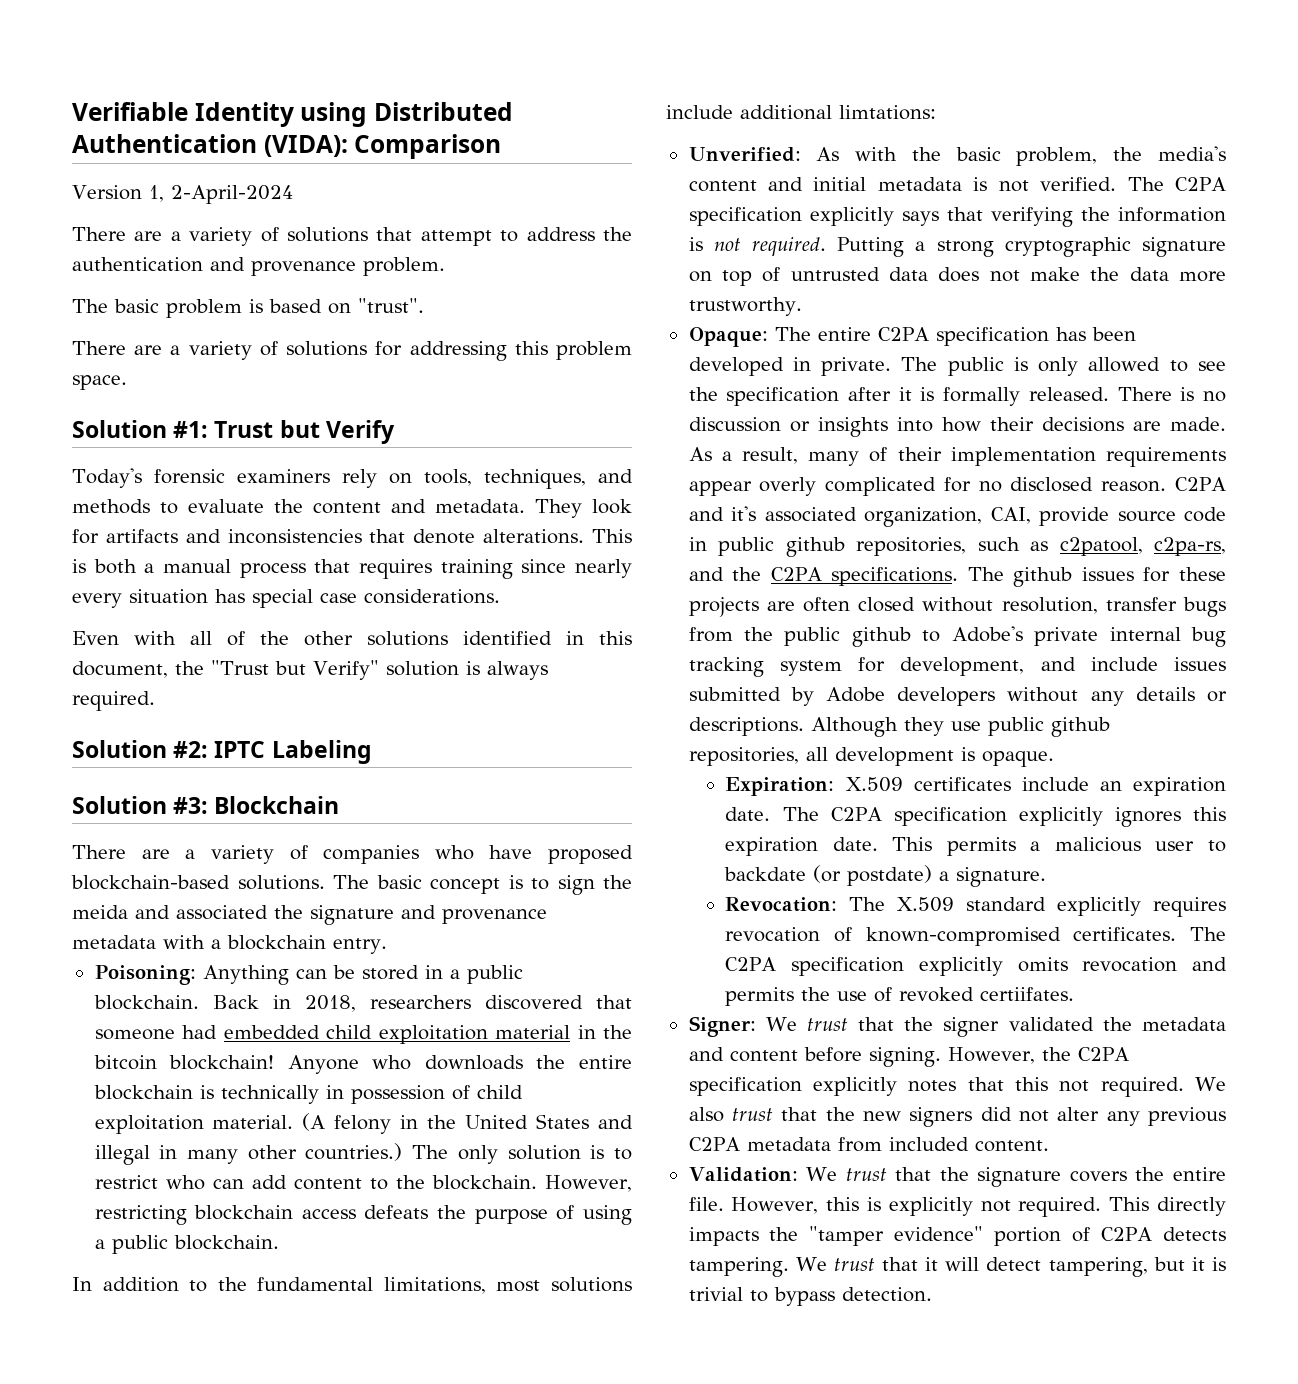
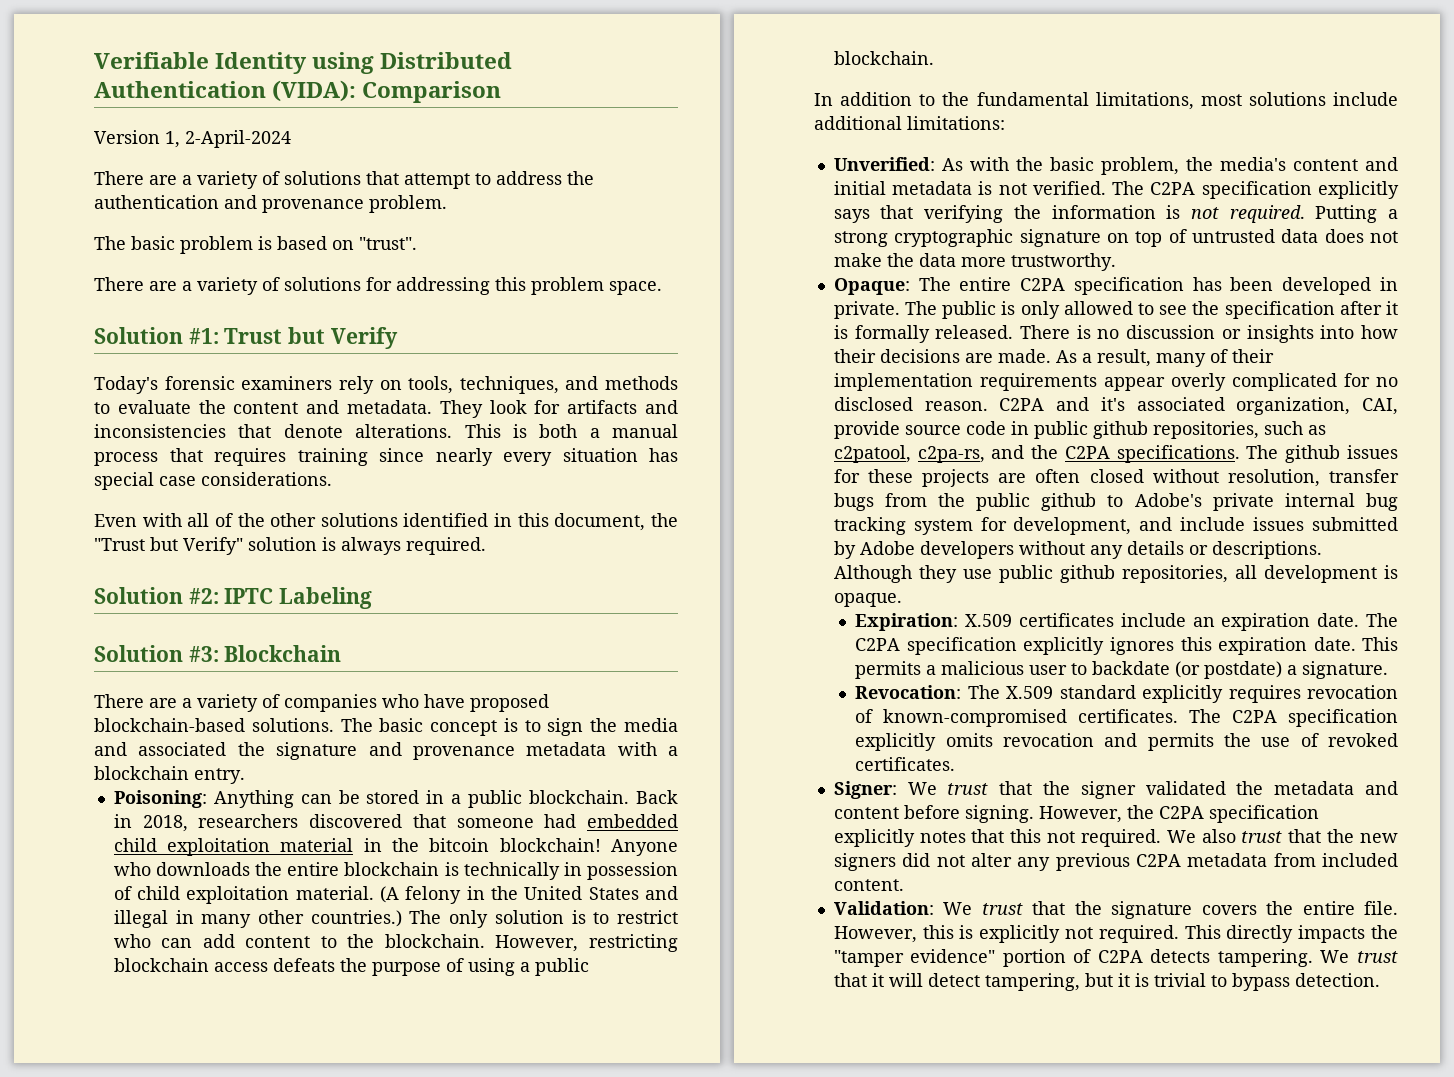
[72,905,128,919] meida -> [624,718,678,732] media
[839,105,936,120] limtations: -> [907,116,1005,130] limitations:
[980,987,1075,1001] certiifates. -> [855,757,956,771] certificates.

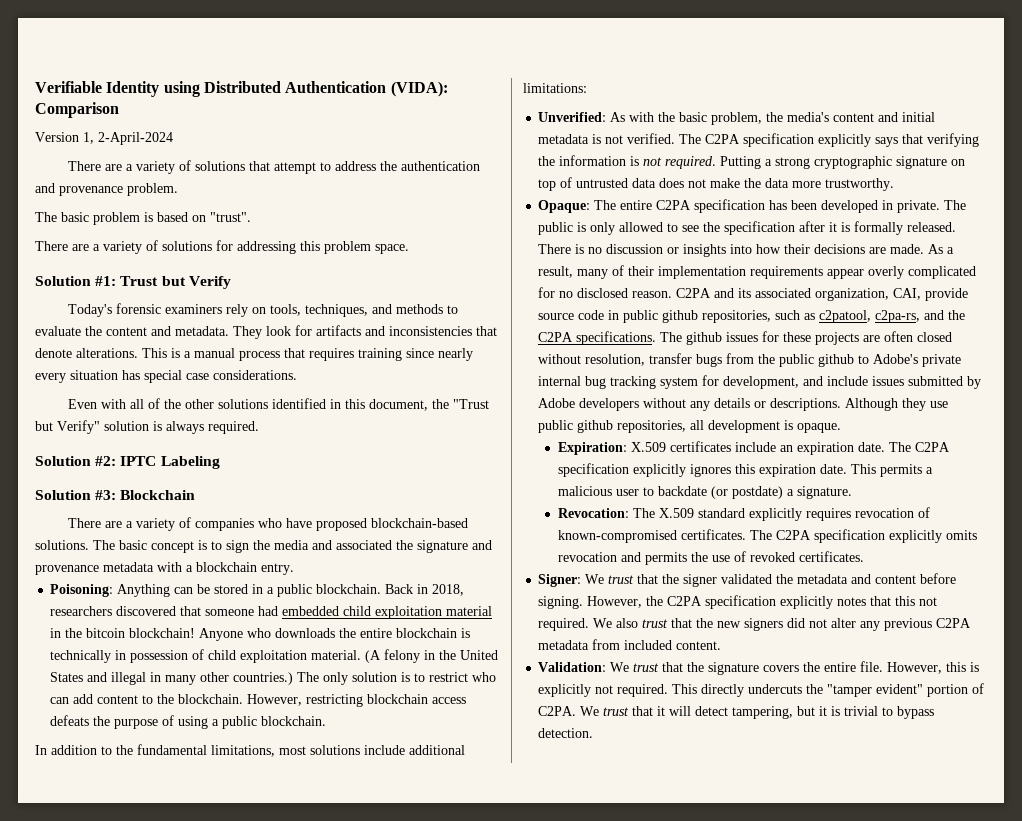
[539,424,578,438] both -> (180, 353) none
[1100,397,1125,411] it's -> [738,288,752,298] its
[1298,925,1366,943] impacts -> [748,684,803,694] undercuts
[910,949,996,963] evidence" -> [876,684,924,694] evident"
[1097,949,1313,967] C2PA detects tampering. -> [538,706,577,716] C2PA.

